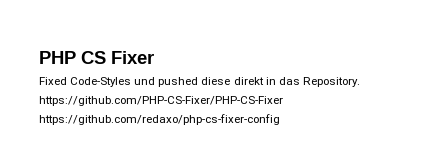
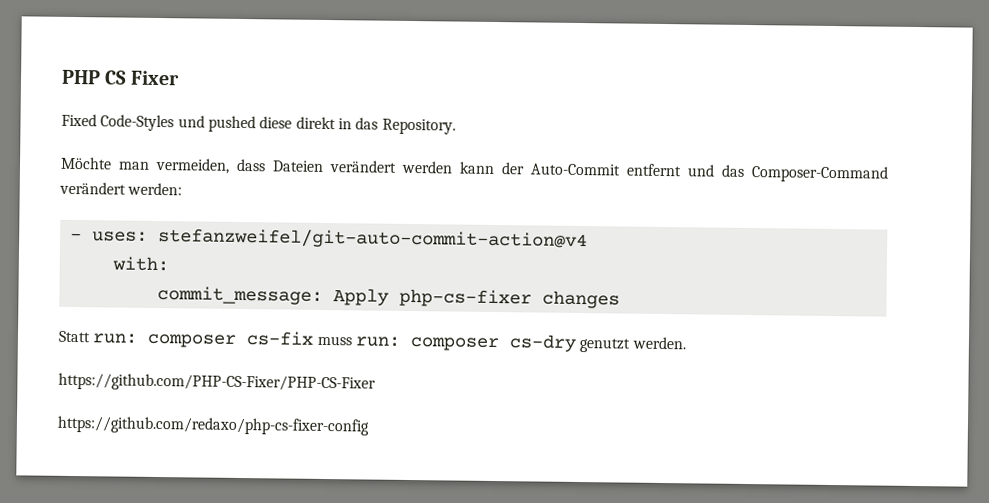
(360, 82) none -> [60,156,889,183] [59,181,183,196] [69,227,588,251] [111,256,169,272] [156,285,620,309] [58,330,686,353] // Möchte man vermeiden, dass Dateien verändert werden kann der Auto-Commit entfernt und das Composer-Command verändert werden: // - uses: stefanzweifel/git-auto-commit-action@v4 // with: // commit_message: Apply php-cs-fixer changes // Statt run: composer cs-fix muss run: composer cs-dry genutzt werden.

